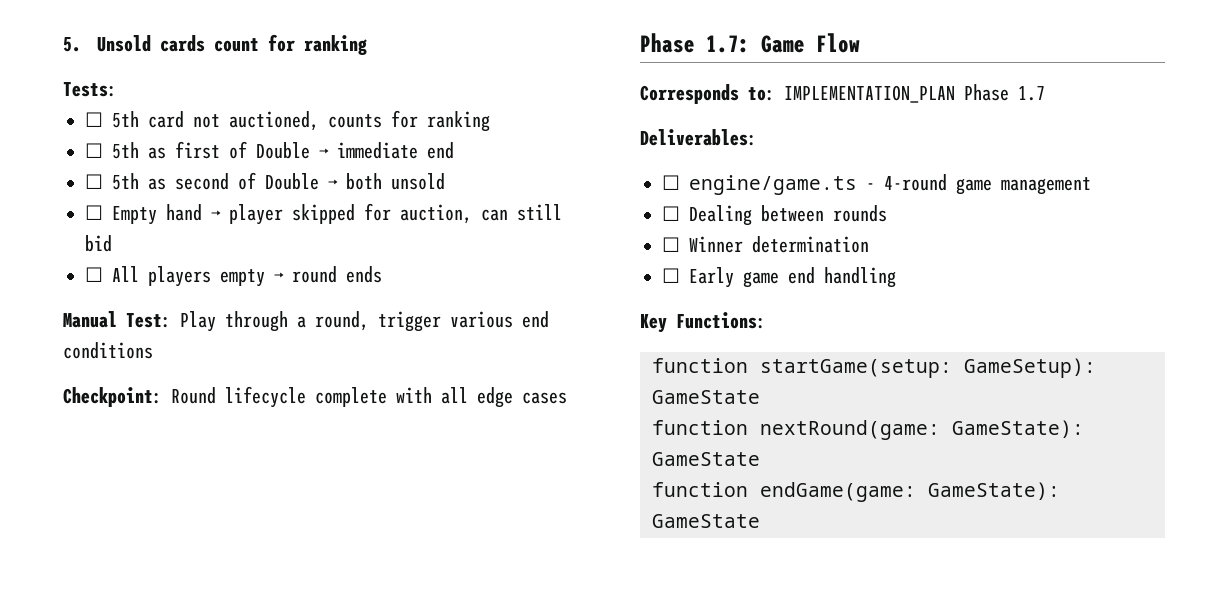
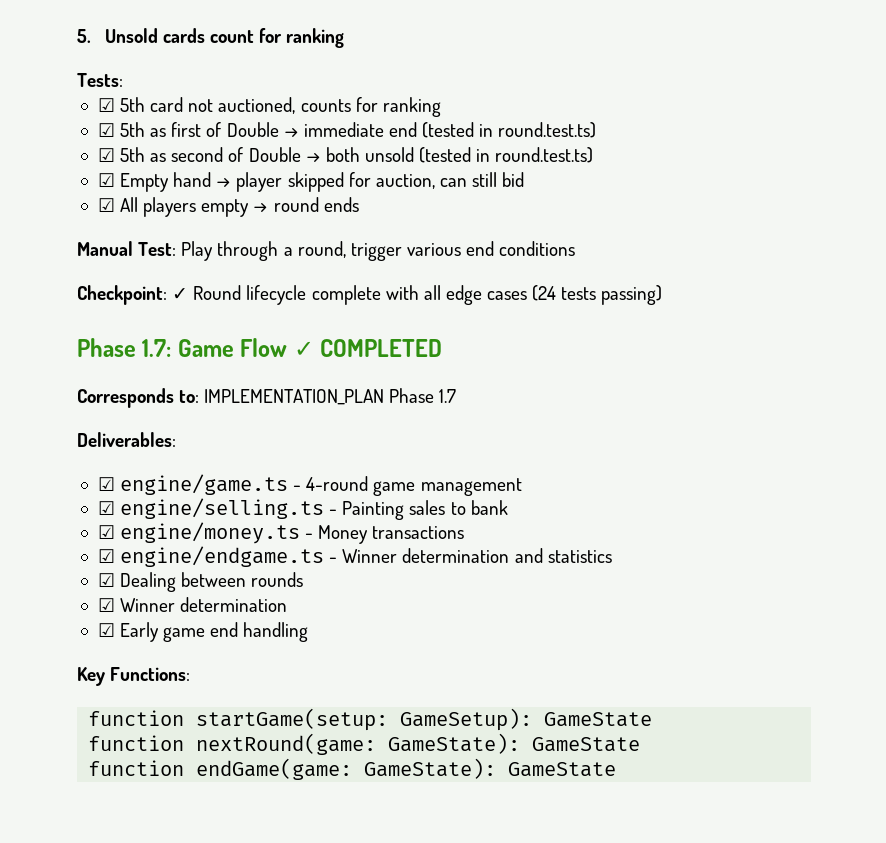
[85,112,103,127] ☐ -> [97,98,115,112] ☑
[85,143,103,158] ☐ -> [97,123,115,137] ☑
[85,174,103,189] // ☐ -> [422,122,597,138] [97,148,115,162] (tested in round.test.ts) // ☑
[85,205,103,220] // ☐ -> [419,147,594,163] [97,173,115,187] (tested in round.test.ts) // ☑
[85,267,103,282] ☐ -> [97,198,115,212] ☑
(162, 397) none -> [172,288,189,300] ✓
(567, 398) none -> [532,285,663,305] (24 tests passing)
(860, 43) none -> [293,339,443,357] ✓ COMPLETED
[662,175,680,190] ☐ -> [97,477,115,491] ☑
[662,206,680,221] ☐ -> [97,498,508,520] [97,522,465,544] [97,546,612,567] [97,573,115,587] ☑ engine/selling.ts - Painting sales to bank // ☑ engine/money.ts - Money transactions // ☑ engine/endgame.ts - Winner determination and statistics // ☑
[662,237,680,252] ☐ -> [97,598,115,612] ☑
[662,268,680,283] ☐ -> [97,623,115,637] ☑

